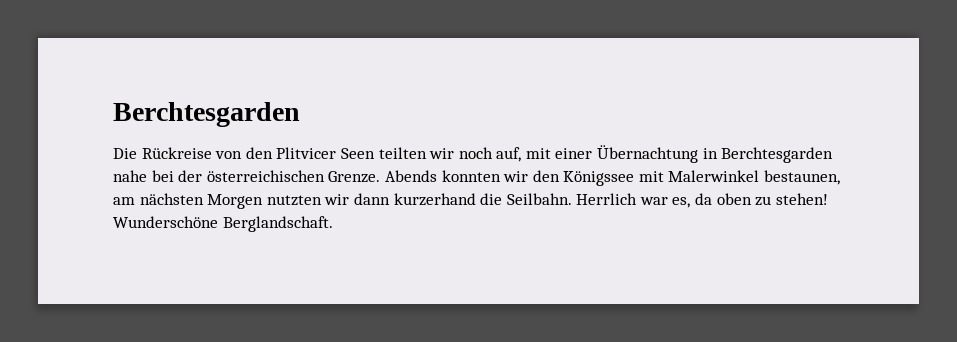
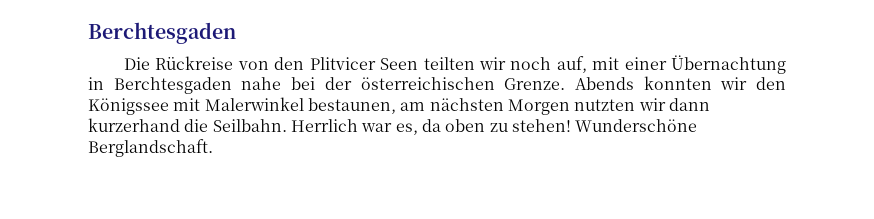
[113,102,300,127] Berchtesgarden -> [88,22,236,44] Berchtesgaden
[721,147,834,163] Berchtesgarden -> [113,77,232,94] Berchtesgaden

